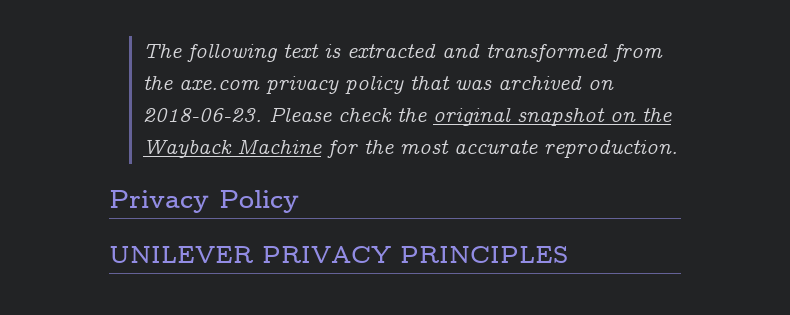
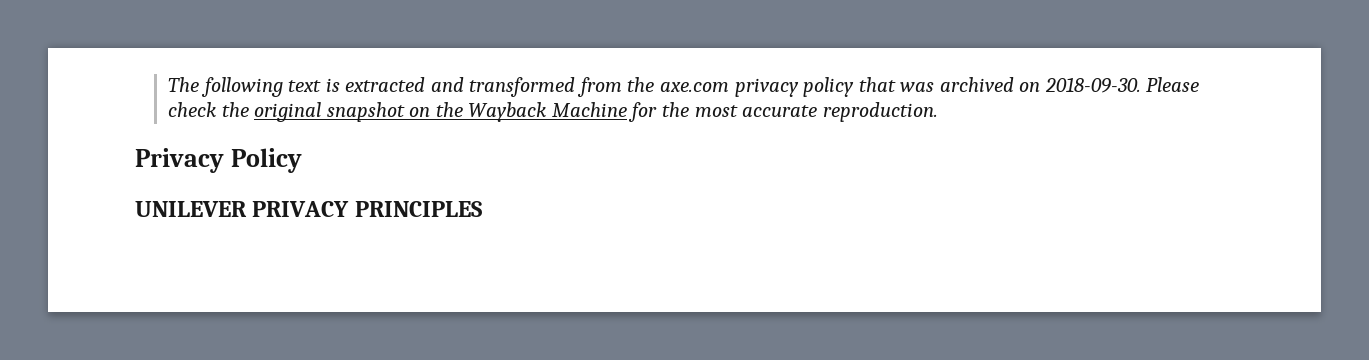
[143,108,263,122] 2018-06-23. -> [1044,77,1141,93] 2018-09-30.

